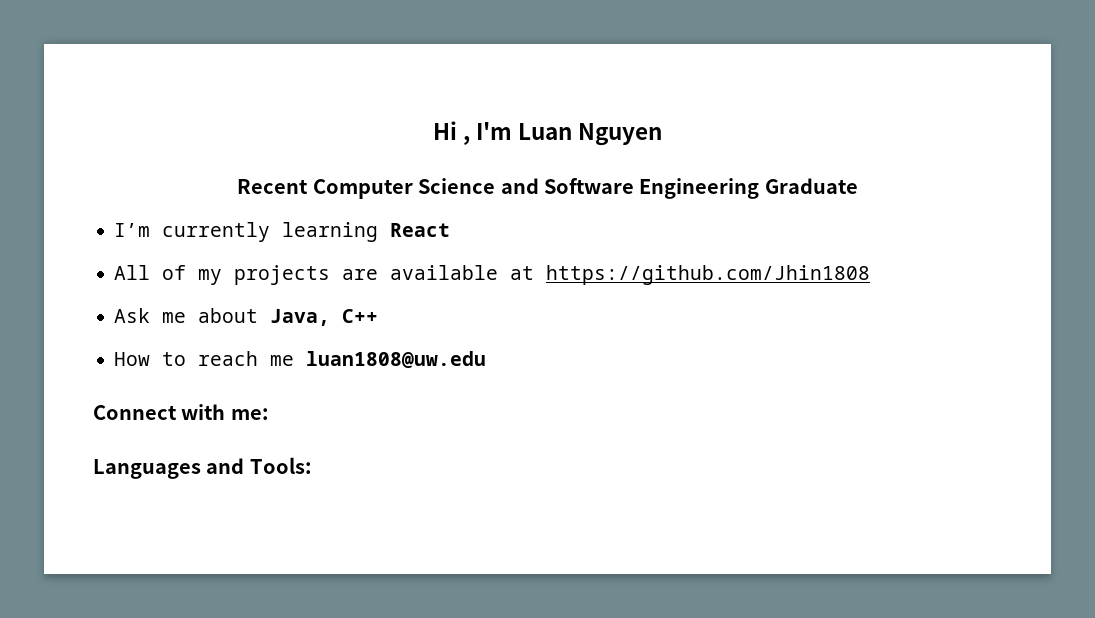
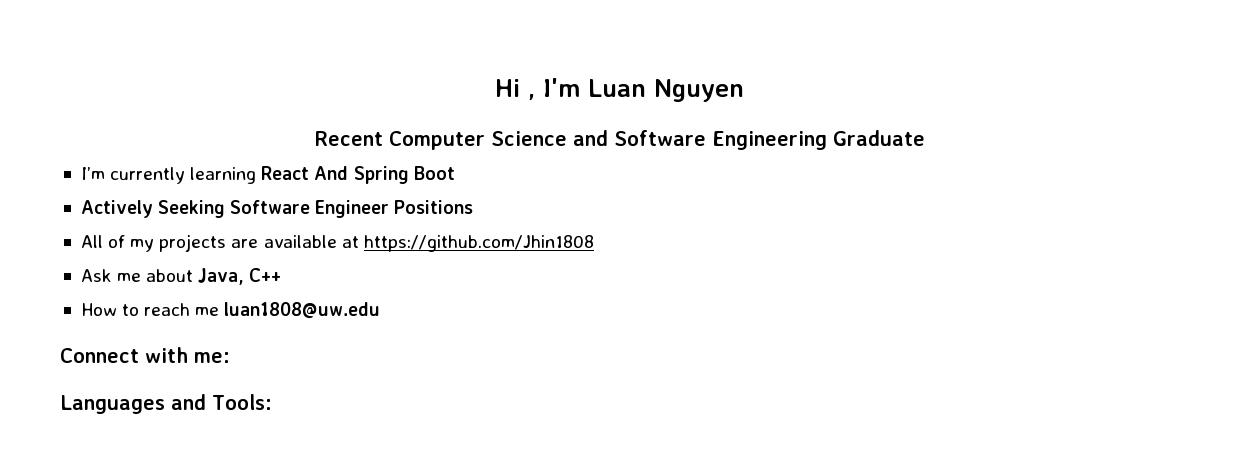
(451, 230) none -> [314,166,455,184] [80,200,474,218] And Spring Boot // Actively Seeking Software Engineer Positions

